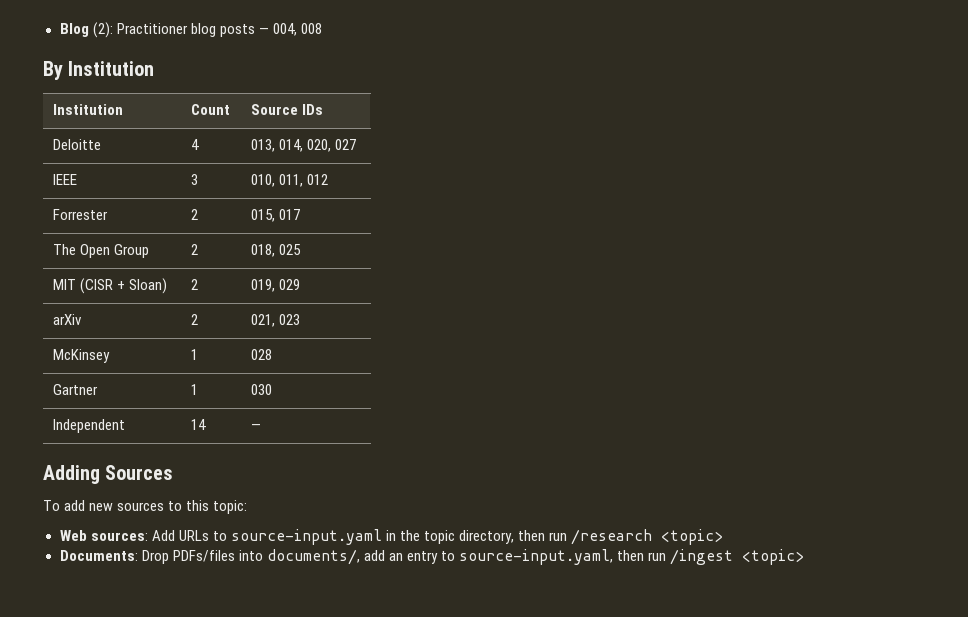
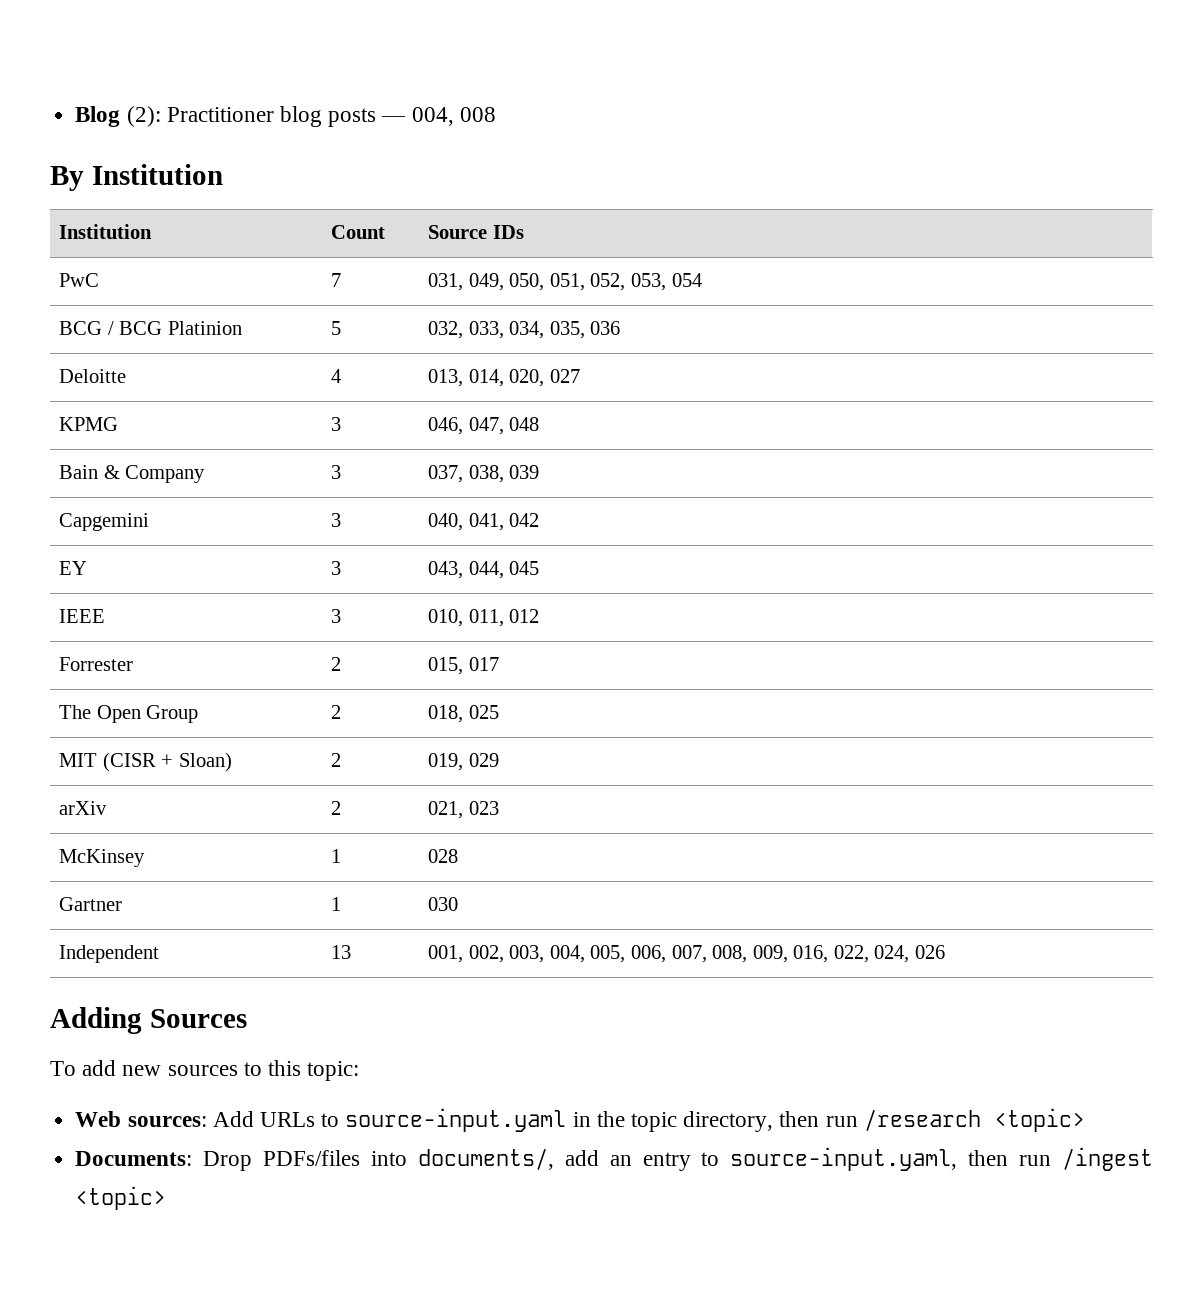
(323, 109) none -> [59,273,100,287] [331,273,342,287] [428,273,702,291] [59,321,242,335] [331,321,342,335] [428,321,621,339] // PwC | 7 | 031, 049, 050, 051, 052, 053, 054 // BCG / BCG Platinion | 5 | 032, 033, 034, 035, 036
(357, 144) none -> [59,417,119,431] [331,417,342,431] [428,417,540,435] [59,465,206,483] [331,465,342,479] [428,465,540,483] [59,513,150,531] [331,513,342,527] [428,513,540,531] [59,561,88,575] [331,561,342,575] [428,561,540,579] // KPMG | 3 | 046, 047, 048 // Bain & Company | 3 | 037, 038, 039 // Capgemini | 3 | 040, 041, 042 // EY | 3 | 043, 044, 045
[190,419,206,430] [250,424,261,430] 14 | — -> [331,945,352,959] [428,945,945,963] 13 | 001, 002, 003, 004, 005, 006, 007, 008, 009, 016, 022, 024, 026

